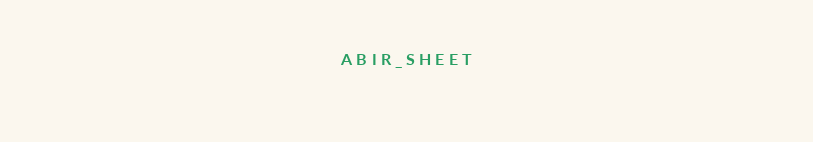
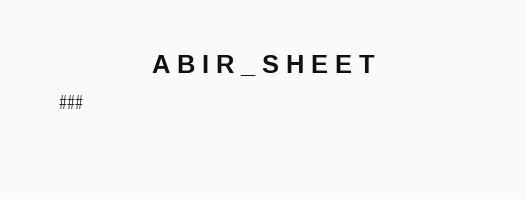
(472, 59) none -> [59,95,83,109] // ###

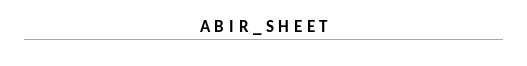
[59,95,83,109] // ### -> (329, 26) none

